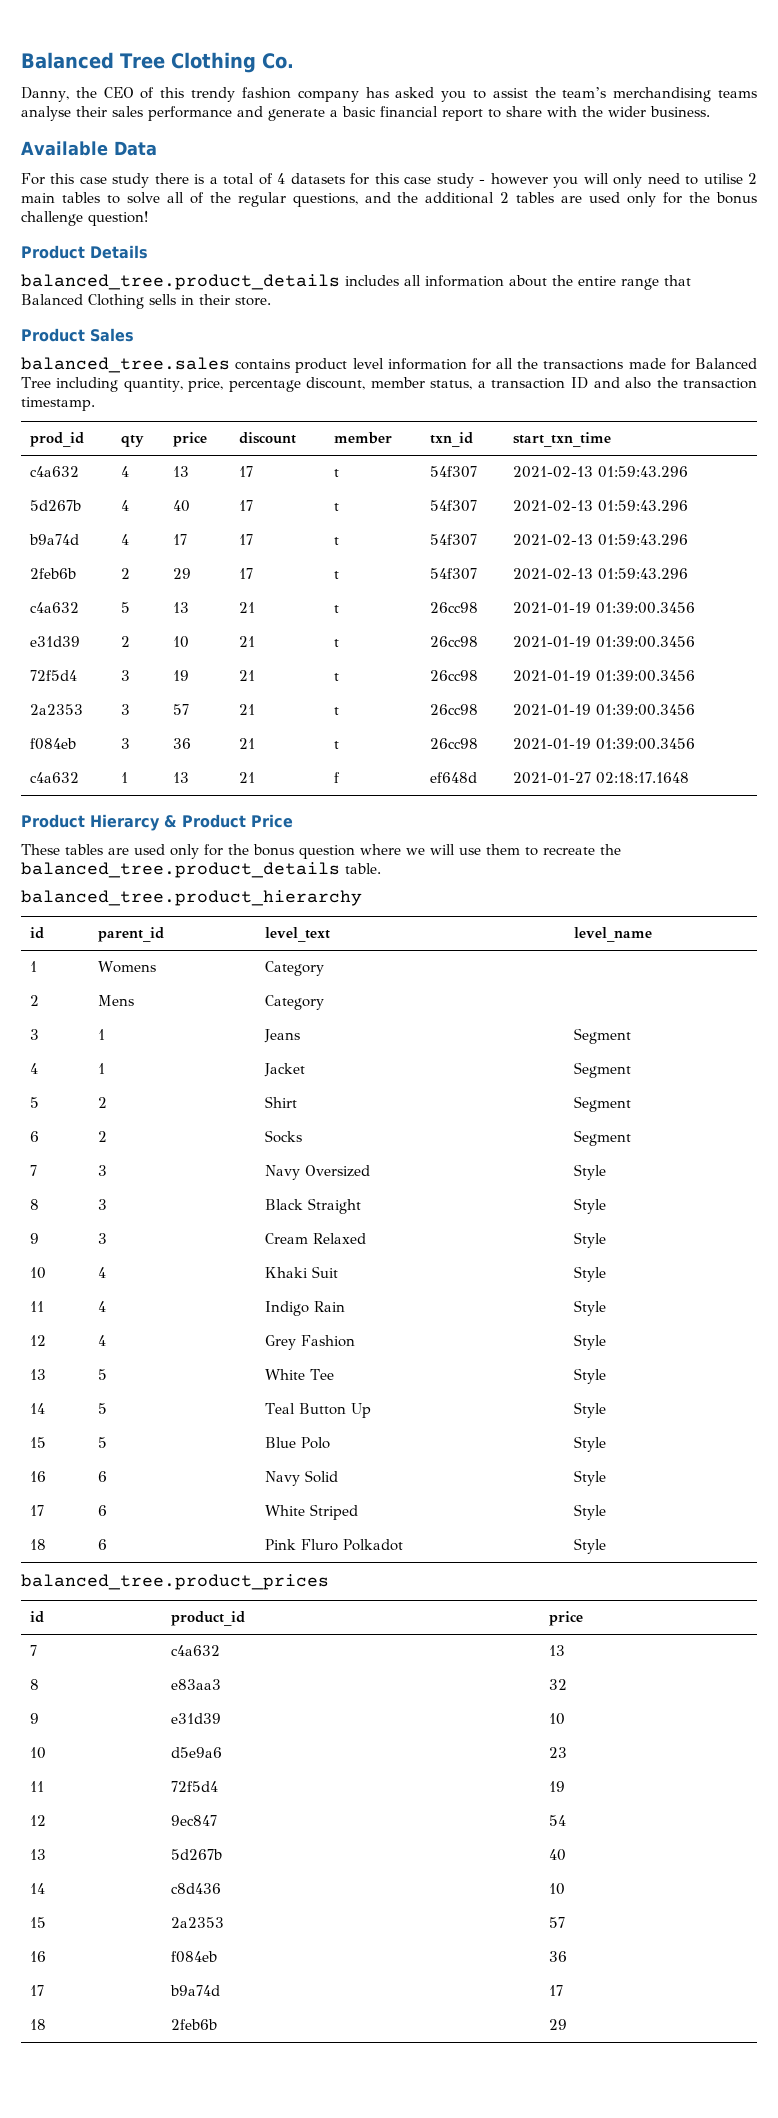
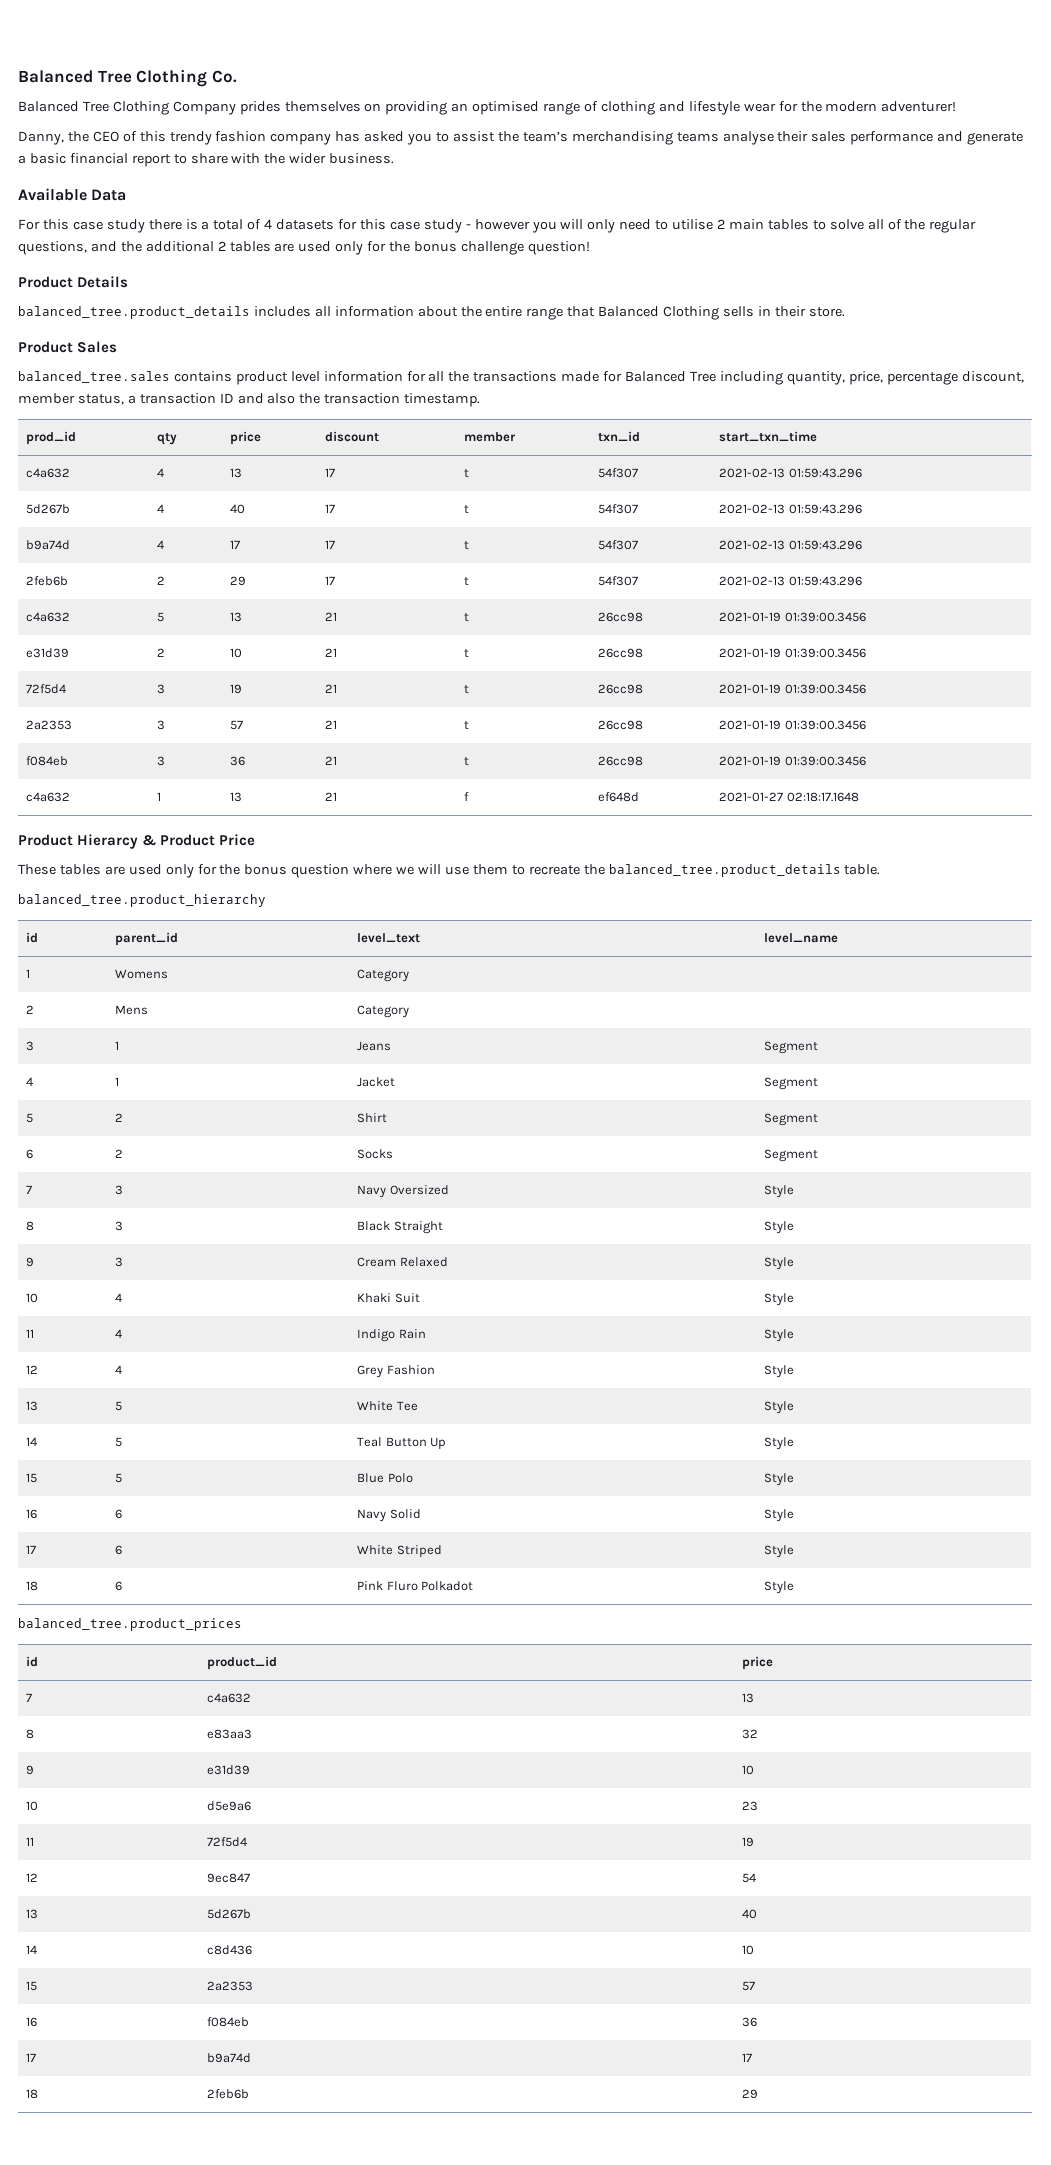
(294, 61) none -> [18,101,957,115] // Balanced Tree Clothing Company prides themselves on providing an optimised range of clothing and lifestyle wear for the modern adventurer!

